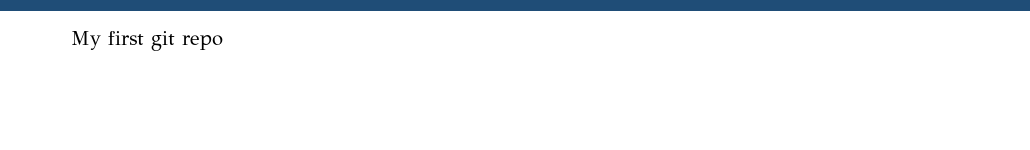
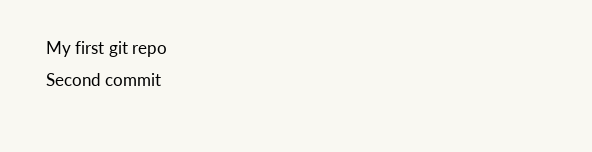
(223, 42) none -> [46,73,162,86] // Second commit

